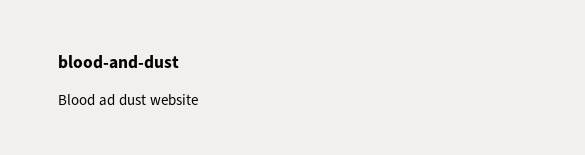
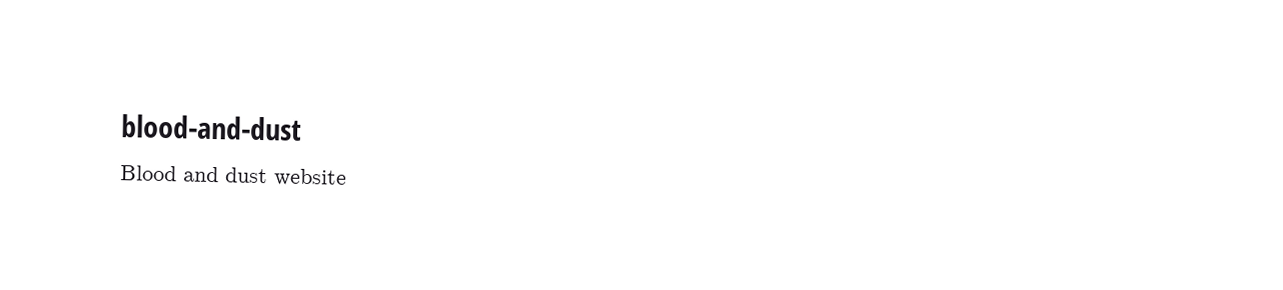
[99,94,116,106] ad -> [183,166,219,183] and

